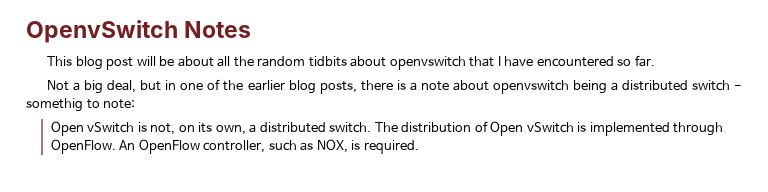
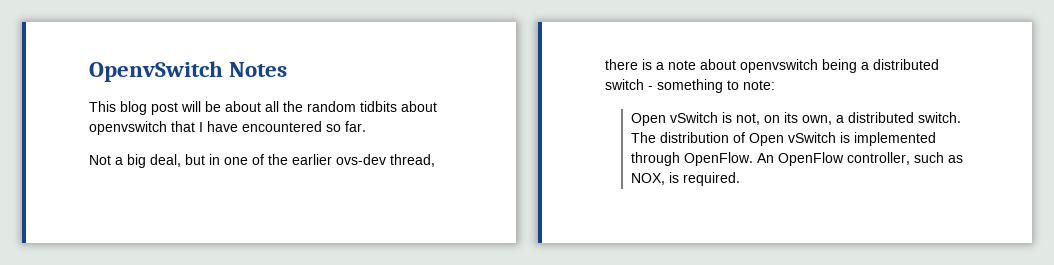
[288,80,357,94] blog posts, -> [336,154,435,167] ovs-dev thread,
[26,98,83,112] somethig -> [657,79,723,93] something

